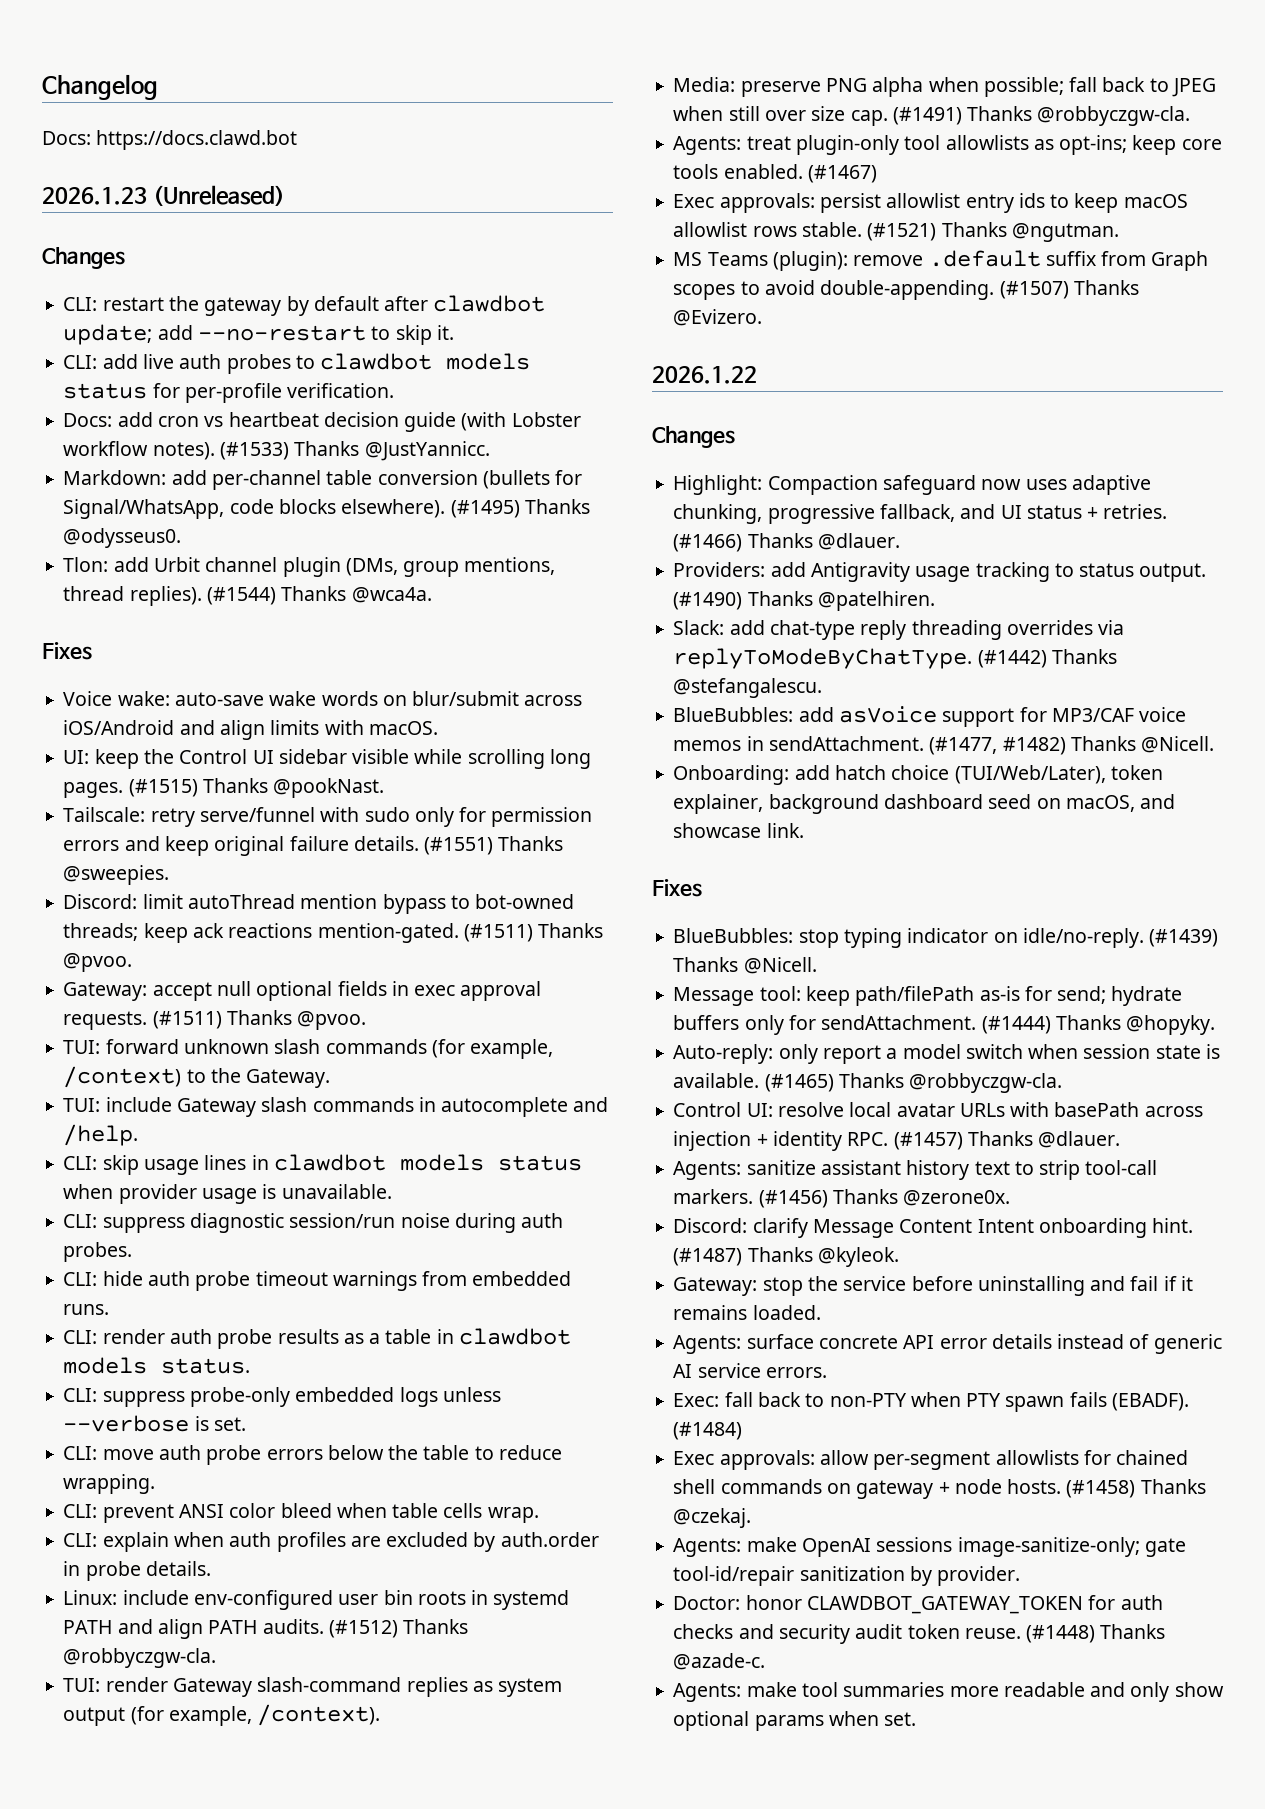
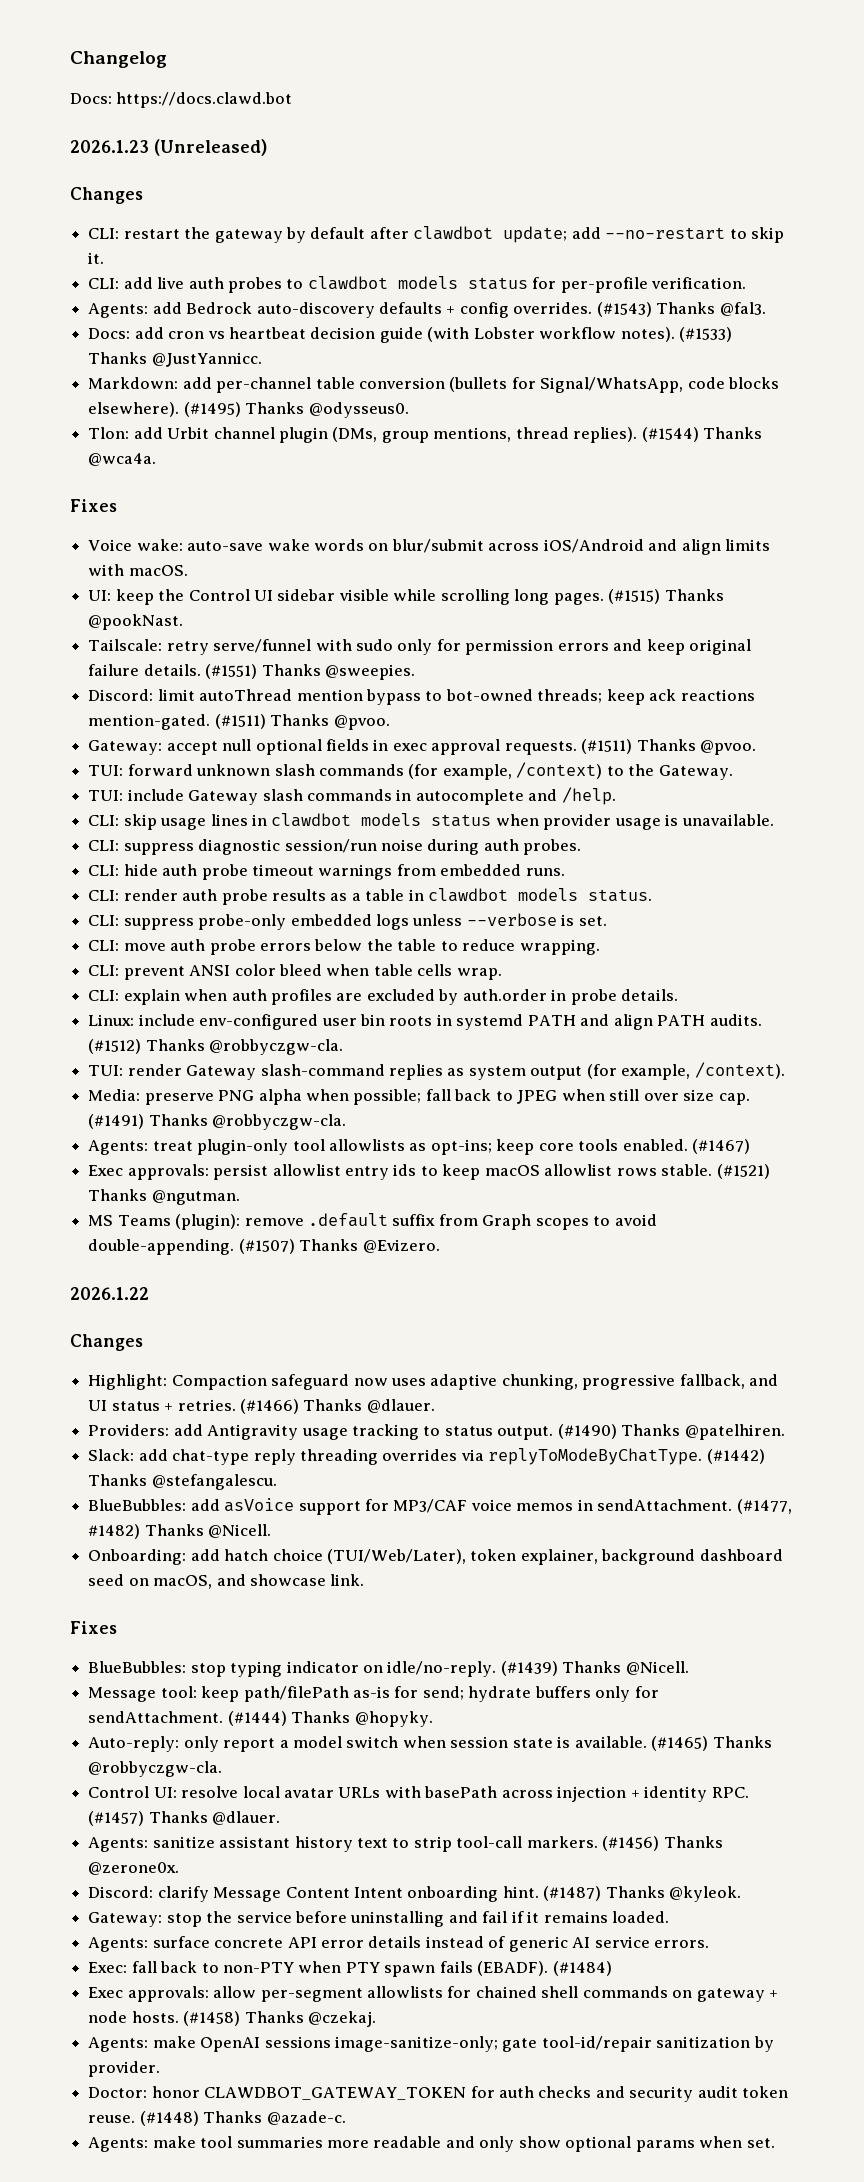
(395, 390) none -> [88,302,766,318] // Agents: add Bedrock auto-discovery defaults + config overrides. (#1543) Thanks @fal3.

